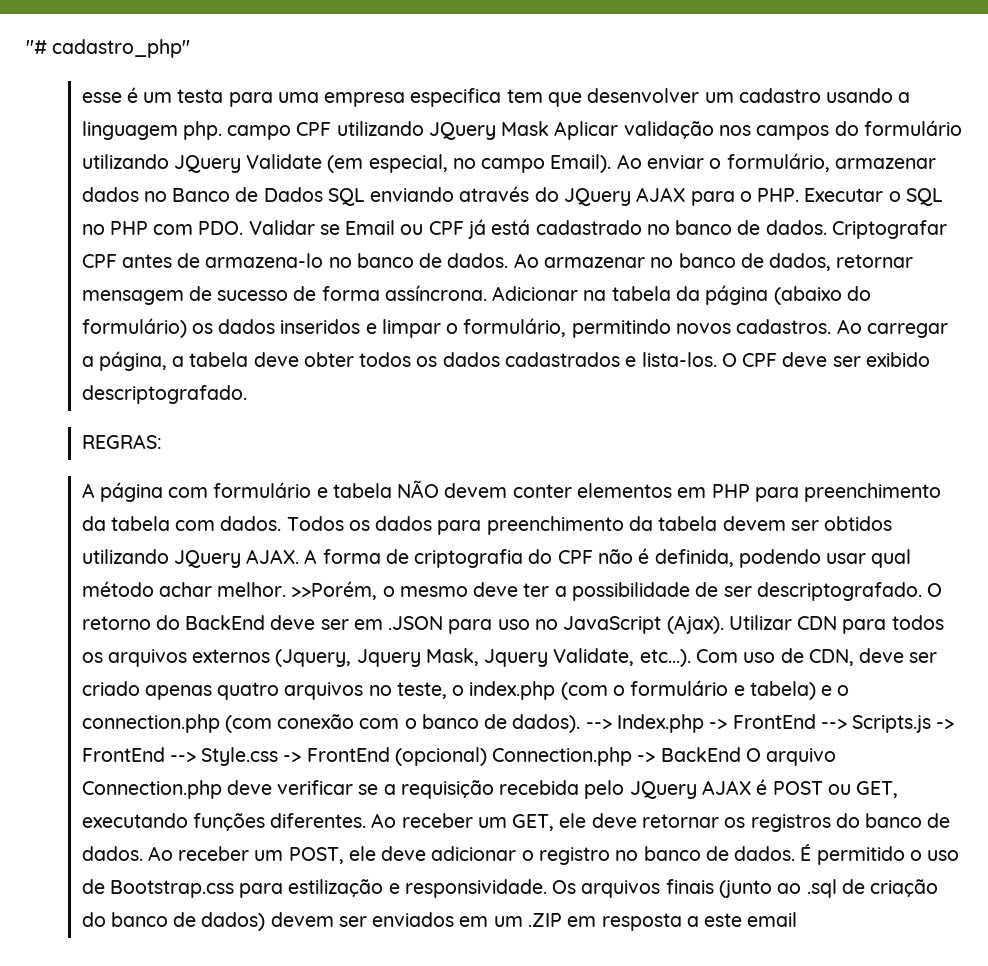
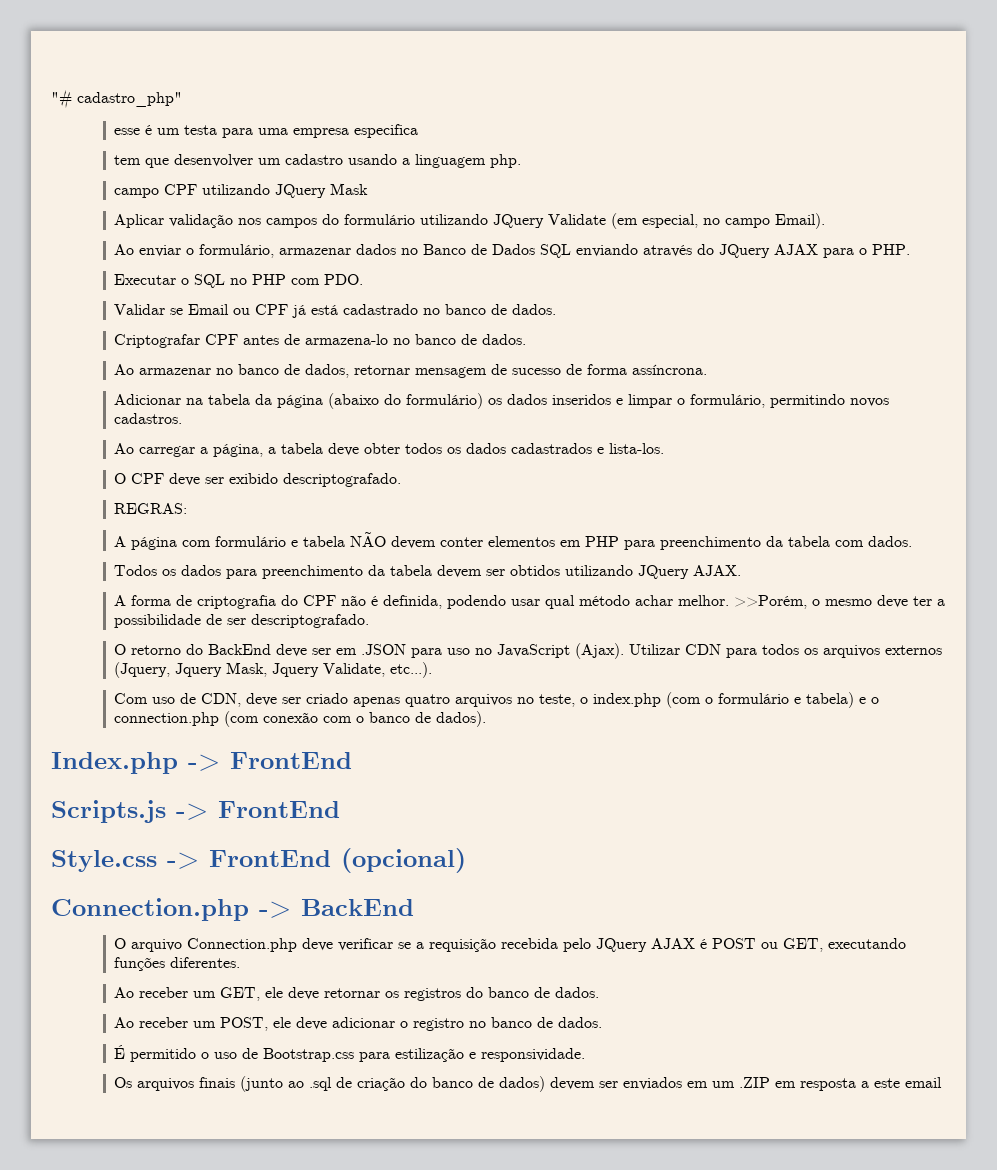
(502, 97) none -> (419, 131) //
(222, 130) none -> (522, 161) //
(550, 128) none -> (369, 189) //
(612, 163) none -> (826, 221) //
(800, 195) none -> (911, 249) //
(244, 228) none -> (364, 279) //
(827, 227) none -> (557, 309) //
(509, 260) none -> (527, 339) //
(487, 293) none -> (708, 369) //
(832, 326) none -> (183, 418) //
(717, 359) none -> (665, 448) //
(282, 523) none -> (913, 541) //
(300, 556) none -> (742, 570) //
(922, 591) none -> (370, 621) //
(691, 658) none -> (433, 670) //
[585,719,612,729] --> -> (487, 719) //
[820,719,847,729] --> -> (352, 760) //
[169,752,196,762] --> -> (340, 809) //
(487, 756) none -> (466, 860) //
(741, 754) none -> (414, 907) //
(367, 820) none -> (241, 962) //
(143, 853) none -> (600, 992) //
(796, 853) none -> (603, 1022) //
(547, 888) none -> (586, 1055) //

